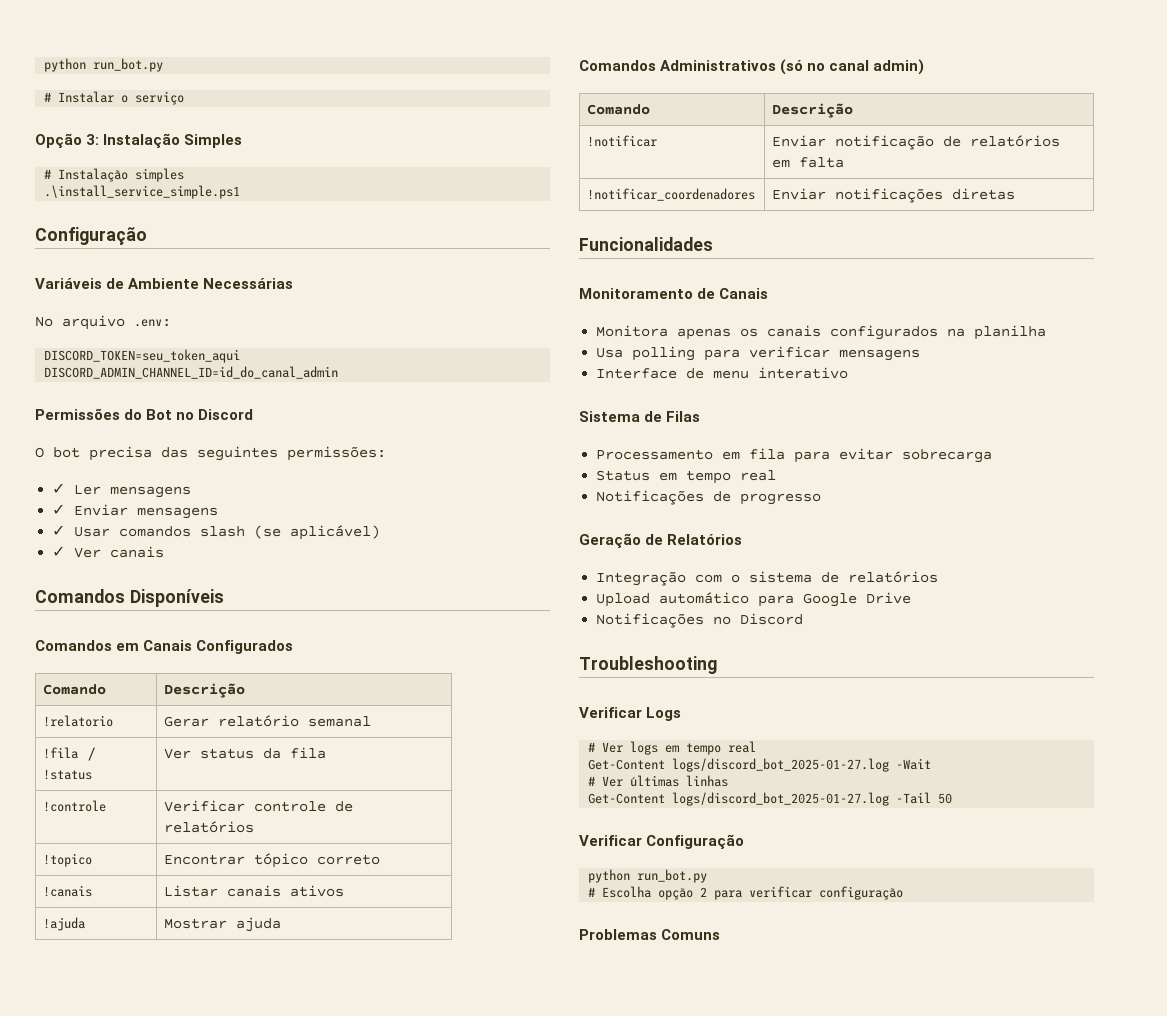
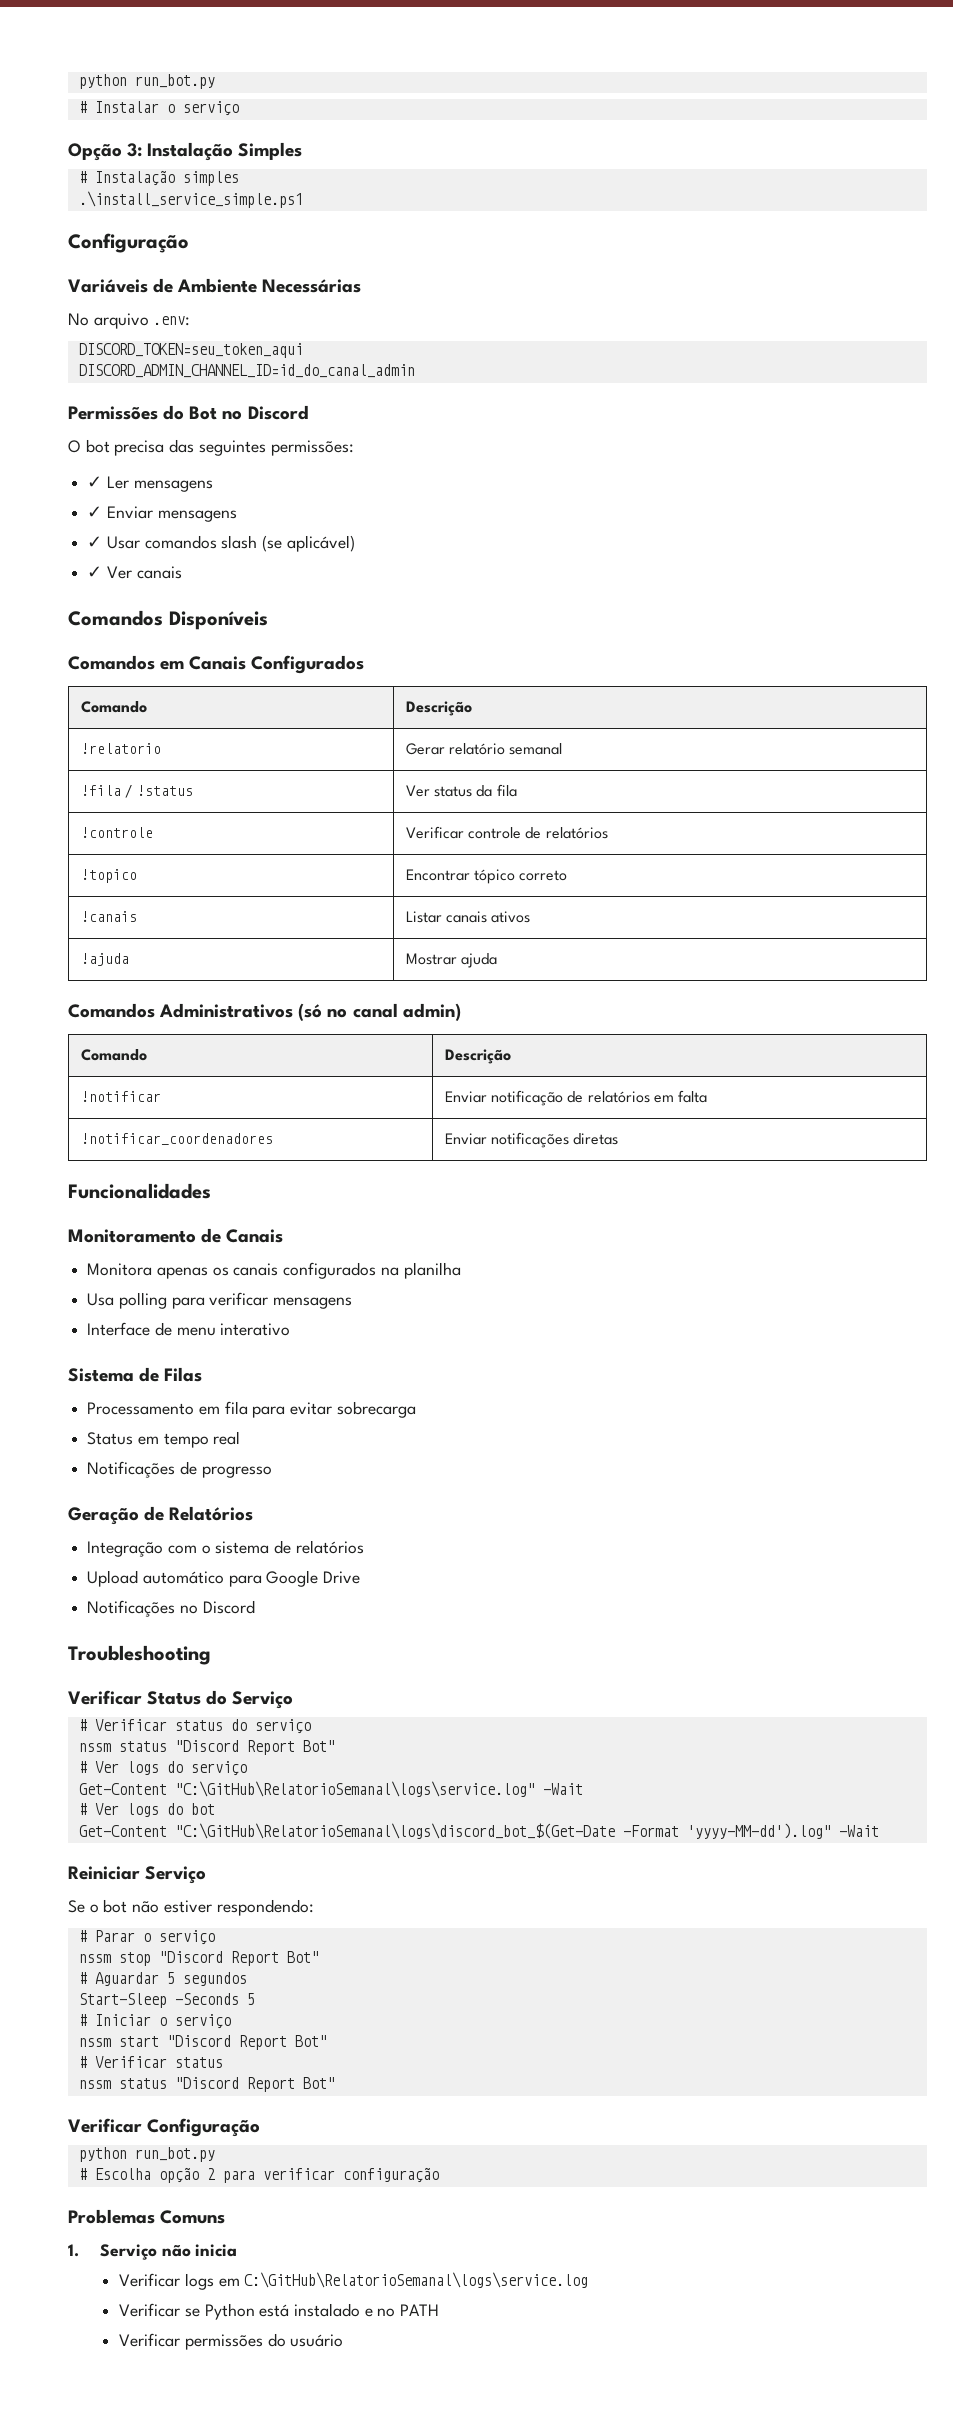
[646,707,682,721] [588,741,757,755] [588,758,890,772] Logs // # Ver logs em tempo real // Get-Content logs/discord_bot_2025-01-27.log -> [147,1690,294,1709] [78,1719,311,1734] [78,1740,335,1755] [78,1761,247,1776] [78,1781,535,1797] Status do Serviço // # Verificar status do serviço // nssm status "Discord Report Bot" // # Ver logs do serviço // Get-Content "C:\GitHub\RelatorioSemanal\logs\service.log"
[630,775,729,787] [588,792,953,806] últimas linhas // Get-Content logs/discord_bot_2025-01-27.log -Tail 50 -> [126,1803,215,1817] [78,1823,879,1839] [68,1866,207,1884] [68,1899,314,1916] [78,1930,215,1945] [78,1951,319,1966] [78,1972,247,1986] [78,1993,255,2008] [78,2014,231,2029] [78,2035,327,2050] [78,2056,223,2068] [78,2077,335,2092] logs do bot // Get-Content "C:\GitHub\RelatorioSemanal\logs\discord_bot_$(Get-Date -Format 'yyyy-MM-dd').log" -Wait // Reiniciar Serviço // Se o bot não estiver respondendo: // # Parar o serviço // nssm stop "Discord Report Bot" // # Aguardar 5 segundos // Start-Sleep -Seconds 5 // # Iniciar o serviço // nssm start "Discord Report Bot" // # Verificar status // nssm status "Discord Report Bot"
(721, 934) none -> [68,2244,238,2260] [119,2272,589,2290] [119,2303,440,2320] [119,2333,344,2350] // 1. Serviço não inicia // Verificar logs em C:\GitHub\RelatorioSemanal\logs\service.log // Verificar se Python está instalado e no PATH // Verificar permissões do usuário

